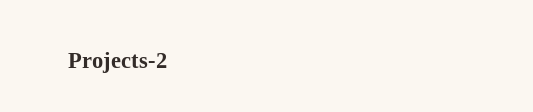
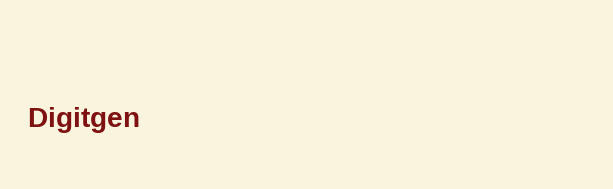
[68,52,167,73] Projects-2 -> [28,107,140,133] Digitgen

